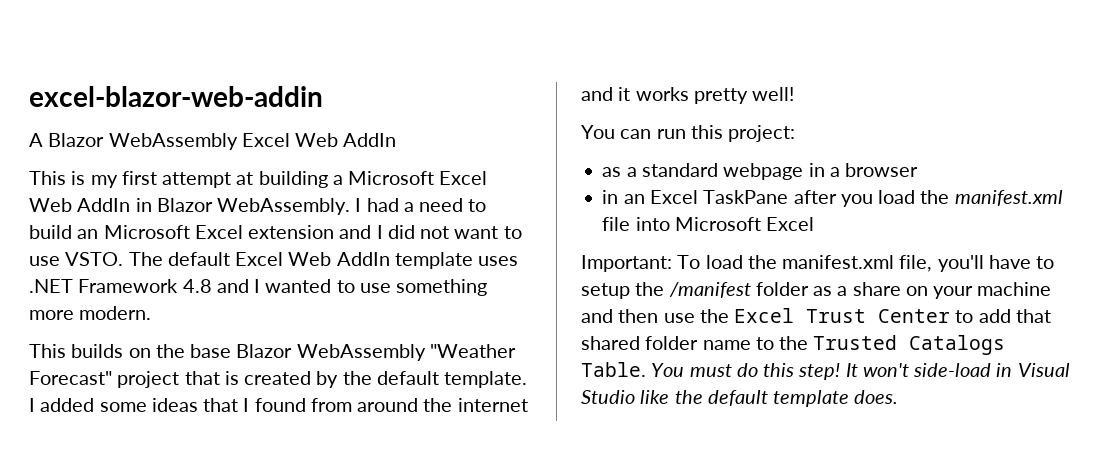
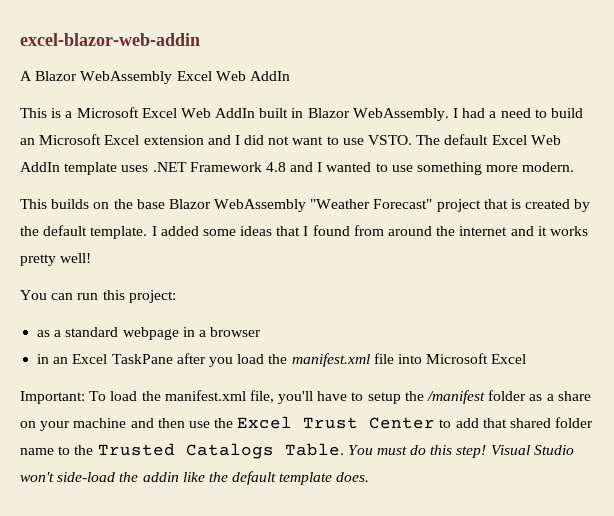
[90,171,328,188] my first attempt at building -> (62, 113) none
(131, 205) none -> [259,108,289,118] built
[845,363,1070,377] [581,390,635,404] It won't side-load in Visual Studio -> [490,445,574,455] [20,472,179,482] Visual Studio won't side-load the addin

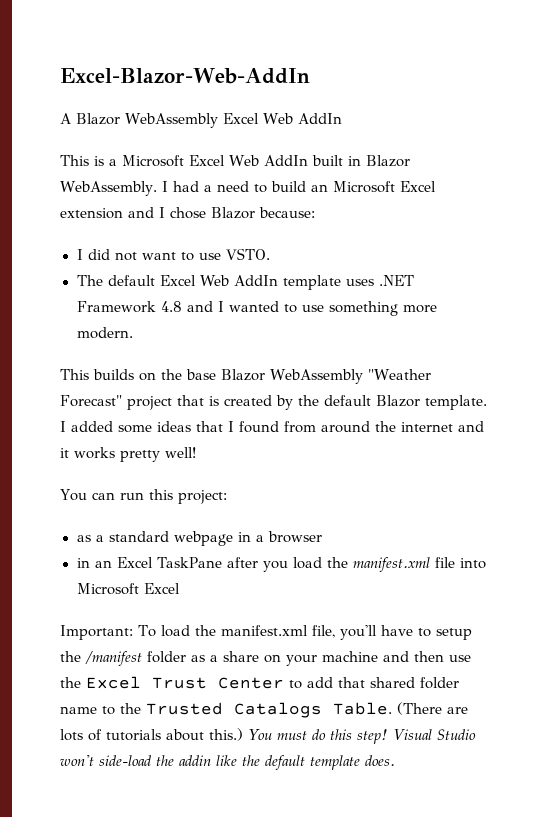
[20,33,200,46] excel-blazor-web-addin -> [60,68,310,84] Excel-Blazor-Web-AddIn
(240, 140) none -> [170,207,315,219] [76,249,83,260] chose Blazor because: // I
(413, 140) none -> (270, 254) //
(88, 230) none -> [376,395,420,407] Blazor
(344, 449) none -> [397,702,468,715] [60,728,243,741] (There are lots of tutorials about this.)

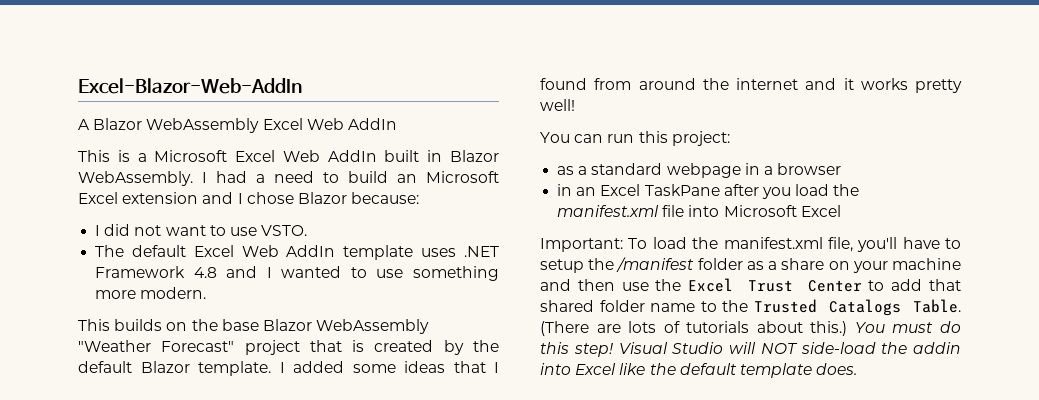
[60,755,94,766] won't -> [729,342,798,354] will NOT
(211, 760) none -> [540,363,617,375] into Excel

